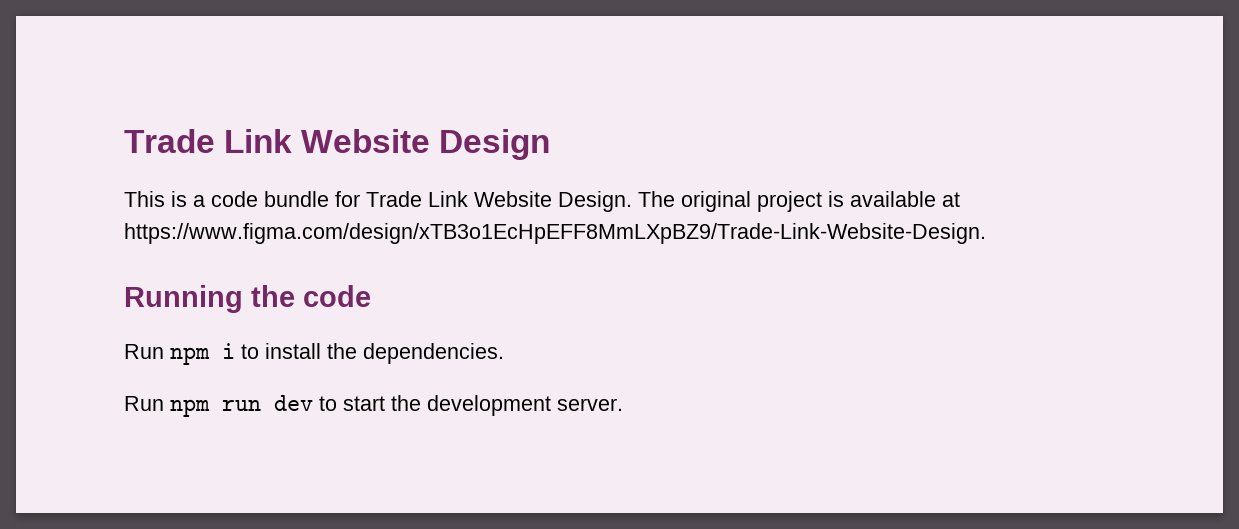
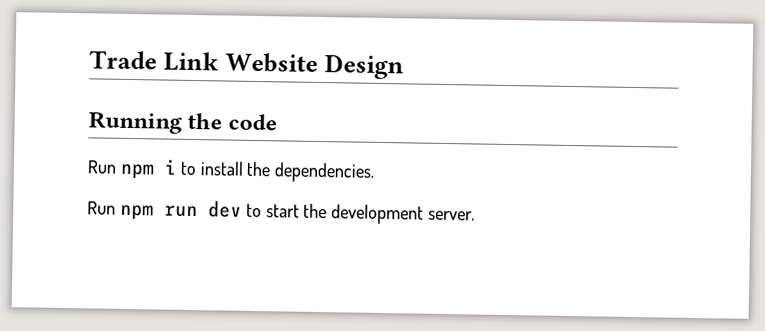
[124,191,960,212] [124,223,986,244] // This is a code bundle for Trade Link Website Design. The original project is available at https://www.figma.com/design/xTB3o1EcHpEFF8MmLXpBZ9/Trade-Link-Website-Design. -> (404, 67) none

